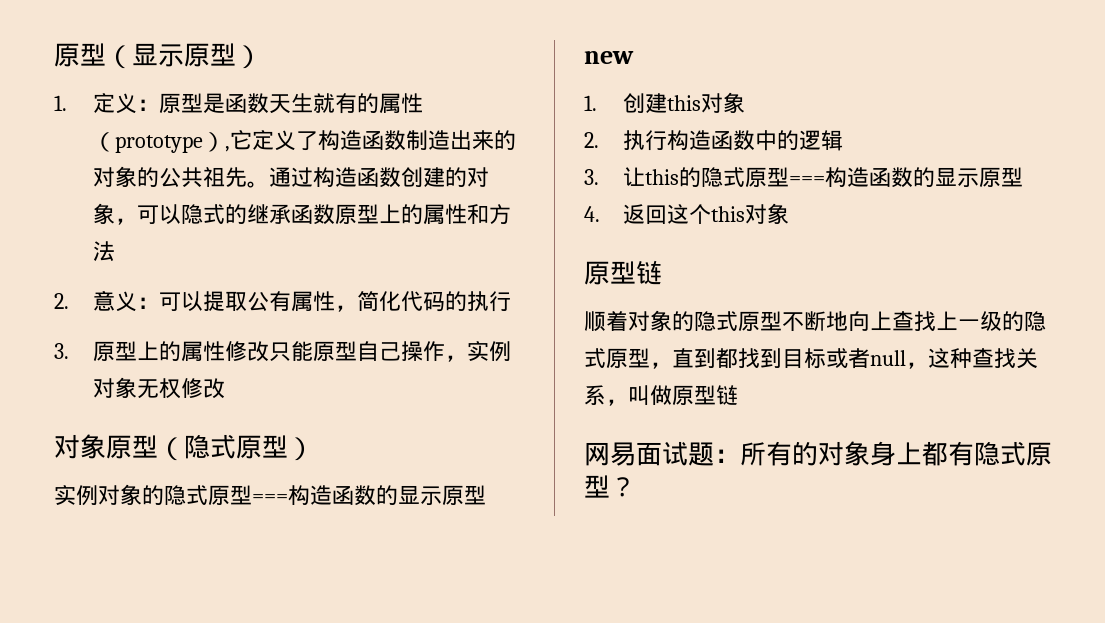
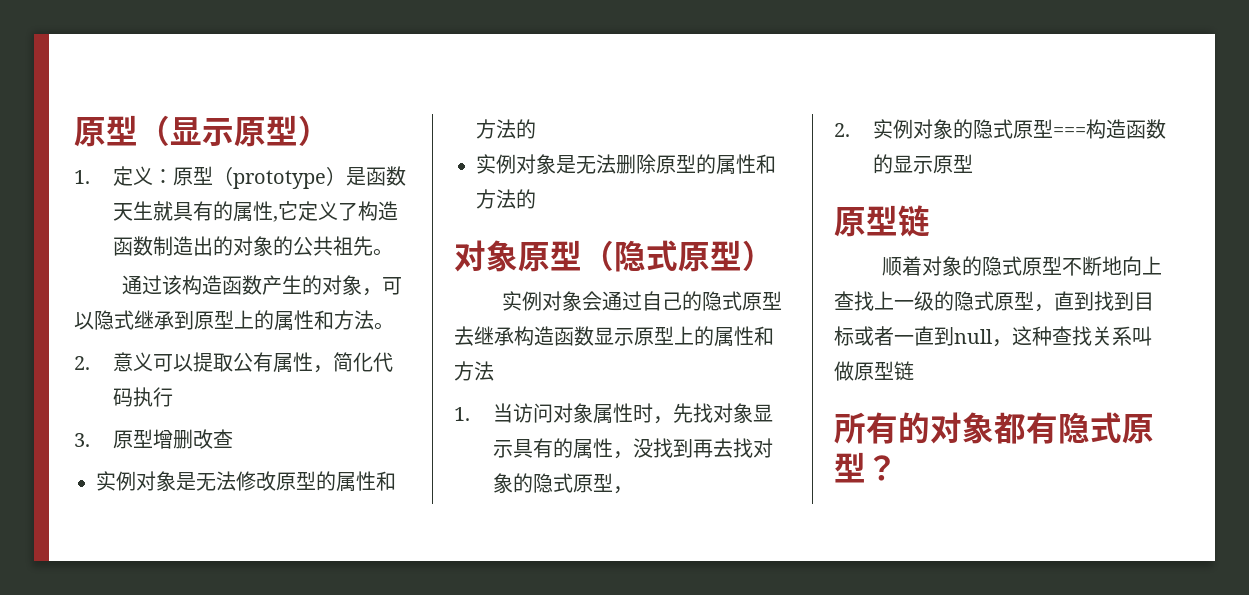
(203, 103) none -> [212,166,346,189] （prototype）
[334,93,423,114] [92,132,225,153] 有的属性（prototype） -> [172,201,273,222] 具有的属性
[471,130,494,150] 来 -> (213, 246) none
[268,167,445,188] 通过构造函数创建 -> [121,275,302,295] // 通过该构造函数产生
[224,204,511,225] [92,241,115,261] 的继承函数原型上的属性和方法 -> [134,310,394,331] 继承到原型上的属性和方法。
[136,297,159,309] ： -> (153, 361) none
[444,291,467,311] 的 -> (133, 397) none
[136,341,511,362] [92,377,225,399] 上的属性修改只能原型自己操作，实例对象无权修改 -> [152,429,233,449] [96,471,396,492] [476,119,536,139] [476,154,776,175] [476,189,536,209] 增删改查 // 实例对象是无法修改原型的属性和方法的 // 实例对象是无法删除原型的属性和方法的
[142,485,486,506] [584,51,634,64] [584,92,745,113] [584,130,843,151] [584,167,1023,188] [584,203,789,224] 的隐式原型===构造函数的显示原型 // new // 1.创建this对象 // 2.执行构造函数中的逻辑 // 3.让this的隐式原型===构造函数的显示原型 // 4.返回这个this对象 -> [581,291,782,311] [454,326,774,347] [454,361,494,381] [454,403,773,424] [492,438,773,459] [492,473,633,494] [834,119,1166,139] [872,154,973,174] 会通过自己的隐式原型去继承构造函数显示原型上的属性和方法 // 1.当访问对象属性时，先找对象显示具有的属性，没找到再去找对象的隐式原型， // 2.实例对象的隐式原型===构造函数的显示原型
[716,348,738,368] 都 -> (1094, 301) none
(870, 358) none -> [894,326,954,346] 一直到
[606,399,628,406] ， -> (1132, 336) none
[584,441,740,466] 网易面试题： -> (914, 371) none
[870,441,922,466] 身上 -> (994, 428) none

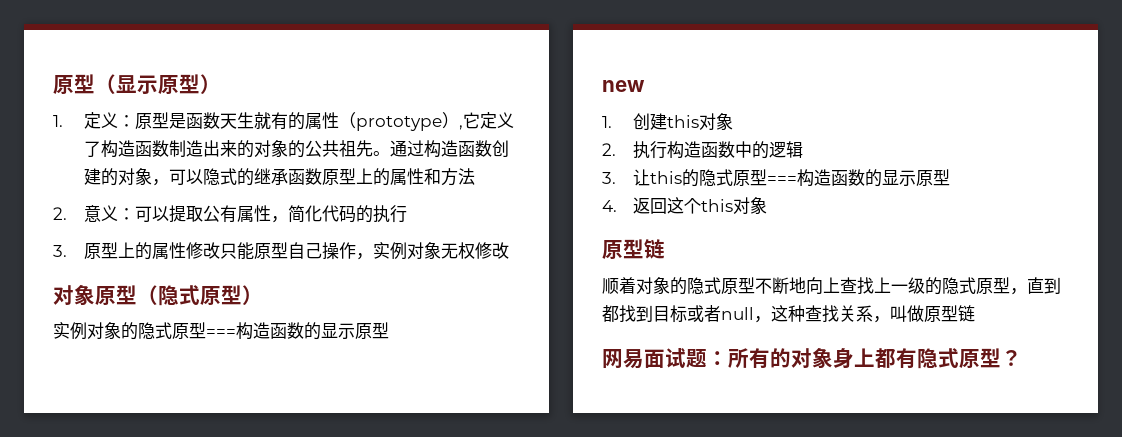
[212,166,346,189] （prototype） -> (170, 120) none
[172,201,273,222] 具有的属性 -> [271,112,460,131] 有的属性（prototype）
(213, 246) none -> [220,140,238,157] 来
[121,275,302,295] // 通过该构造函数产生 -> [390,140,510,158] [84,168,102,185] 通过构造函数创建
[134,310,394,331] 继承到原型上的属性和方法。 -> [237,168,476,186] 的继承函数原型上的属性和方法
(153, 361) none -> [118,208,136,220] ：
(133, 397) none -> [356,205,374,223] 的
[152,429,233,449] [96,471,396,492] [476,119,536,139] [476,154,776,175] [476,189,536,209] 增删改查 // 实例对象是无法修改原型的属性和方法的 // 实例对象是无法删除原型的属性和方法的 -> [118,242,510,260] 上的属性修改只能原型自己操作，实例对象无权修改
[581,291,782,311] [454,326,774,347] [454,361,494,381] [454,403,773,424] [492,438,773,459] [492,473,633,494] [834,119,1166,139] [872,154,973,174] 会通过自己的隐式原型去继承构造函数显示原型上的属性和方法 // 1.当访问对象属性时，先找对象显示具有的属性，没找到再去找对象的隐式原型， // 2.实例对象的隐式原型===构造函数的显示原型 -> [121,322,389,340] [602,80,645,92] [602,113,734,131] [602,141,804,159] [602,169,951,187] [602,197,768,214] 的隐式原型===构造函数的显示原型 // new // 1.创建this对象 // 2.执行构造函数中的逻辑 // 3.让this的隐式原型===构造函数的显示原型 // 4.返回这个this对象
(1094, 301) none -> [602,305,619,322] 都
[894,326,954,346] 一直到 -> (721, 313) none
(1132, 336) none -> [873,316,890,323] ，
(914, 371) none -> [602,348,728,369] 网易面试题：
(994, 428) none -> [833,348,875,368] 身上

